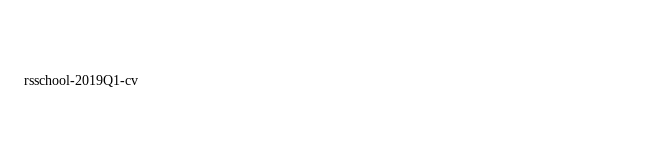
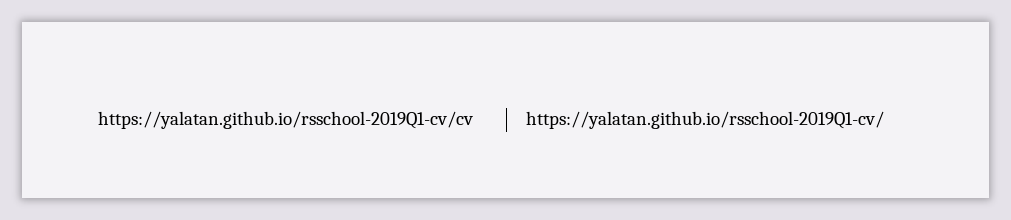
[24,75,138,87] rsschool-2019Q1-cv -> [98,111,884,129] https://yalatan.github.io/rsschool-2019Q1-cv/cv https://yalatan.github.io/rsschool-2019Q1-cv/

